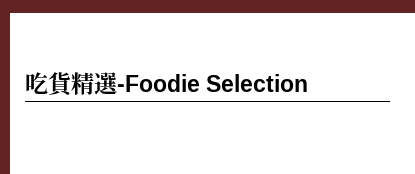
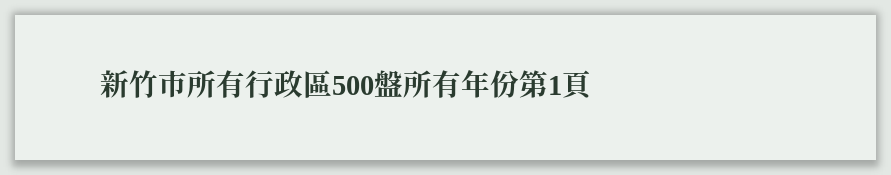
[25,72,309,97] 吃貨精選-Foodie Selection -> [100,70,594,100] 新竹市所有行政區500盤所有年份第1頁

